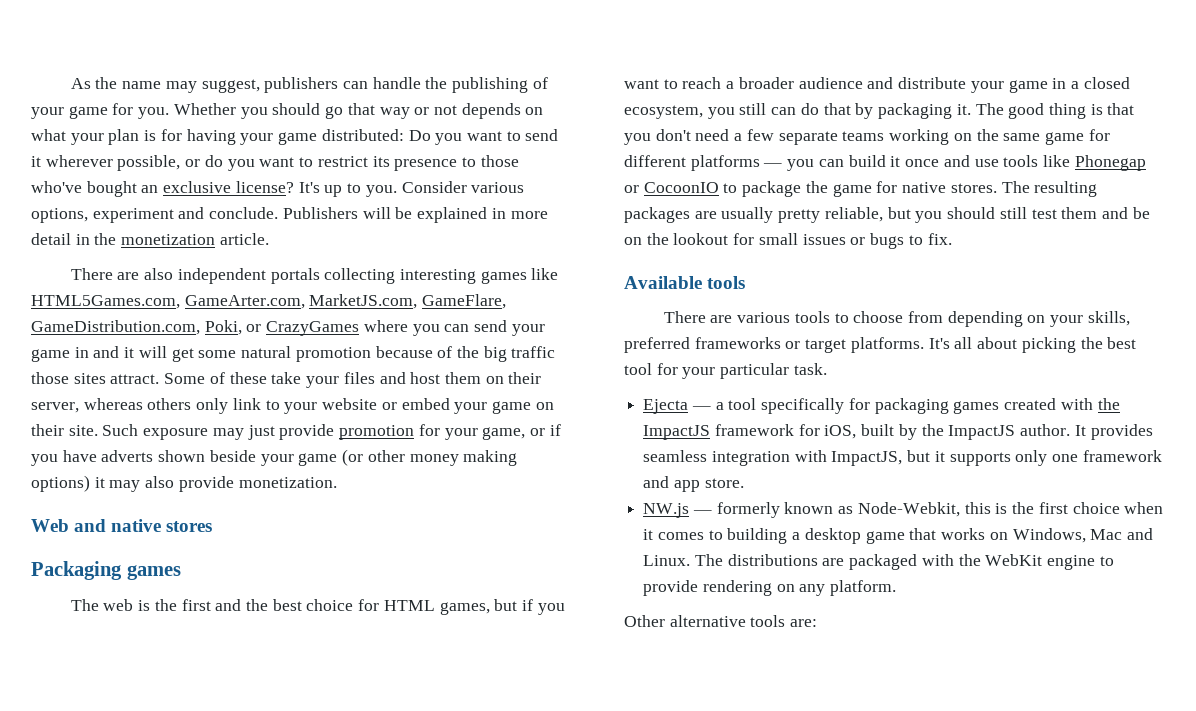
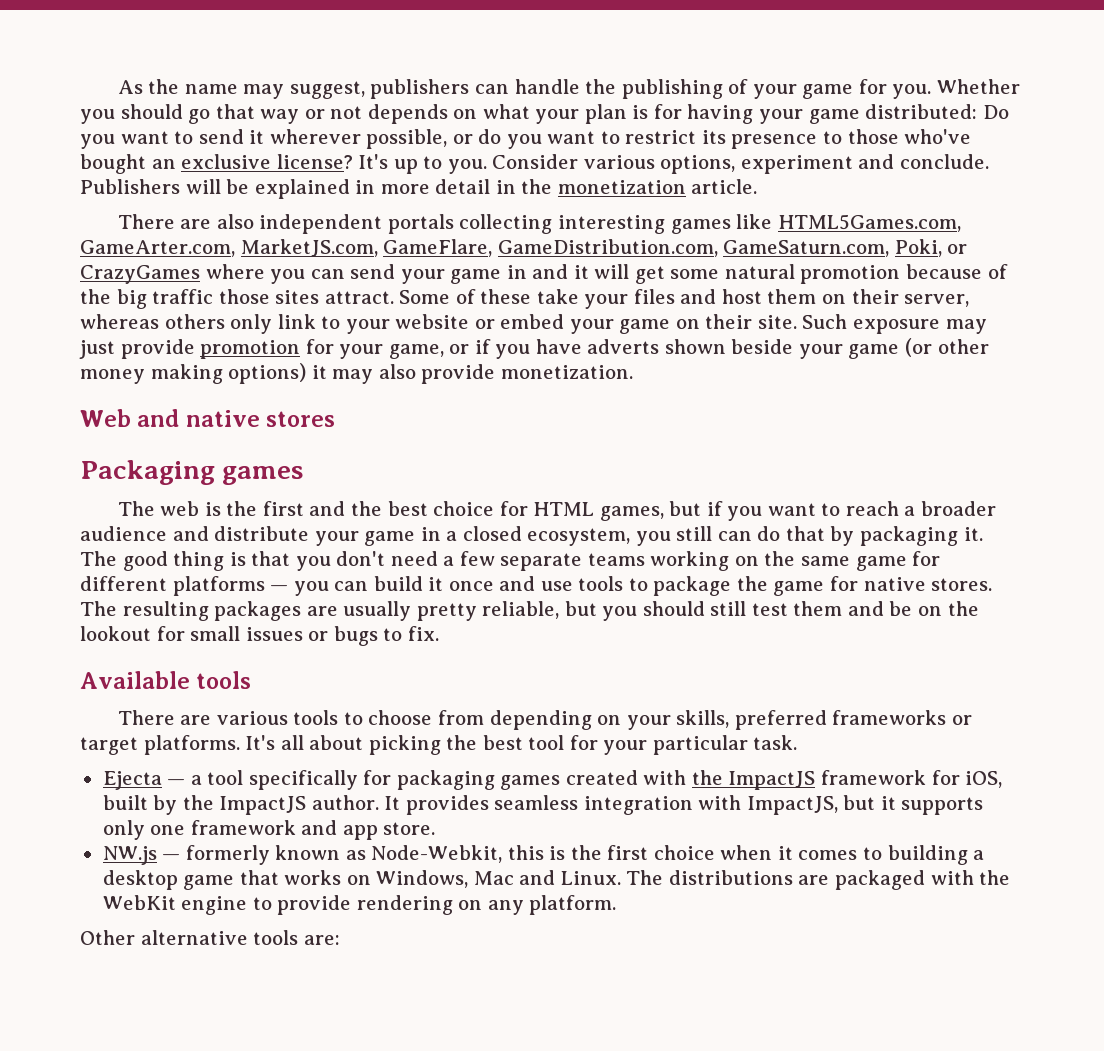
(200, 327) none -> [723,240,890,257] GameSaturn.com,
[1042,155,1146,171] [624,182,719,193] like Phonegap or CocoonIO -> (624, 583) none

